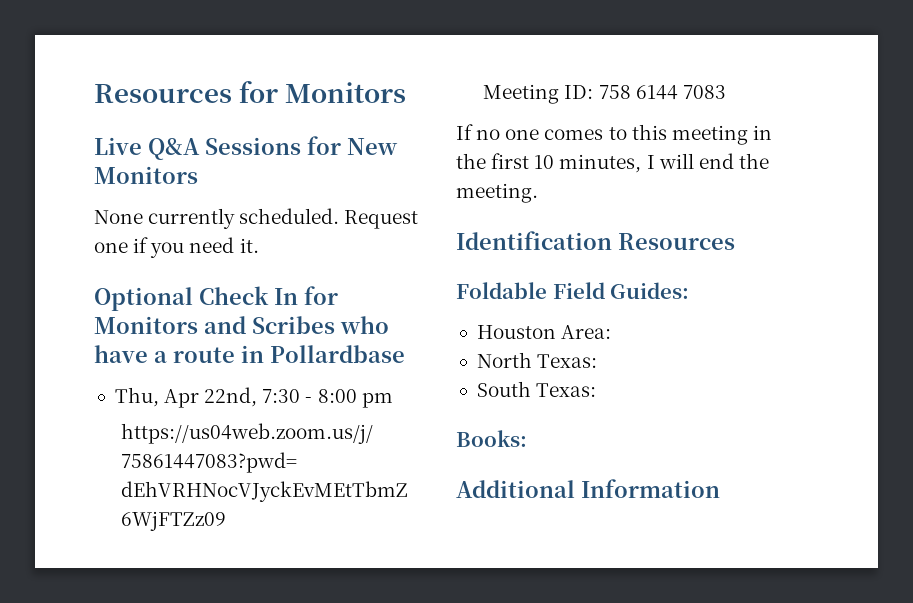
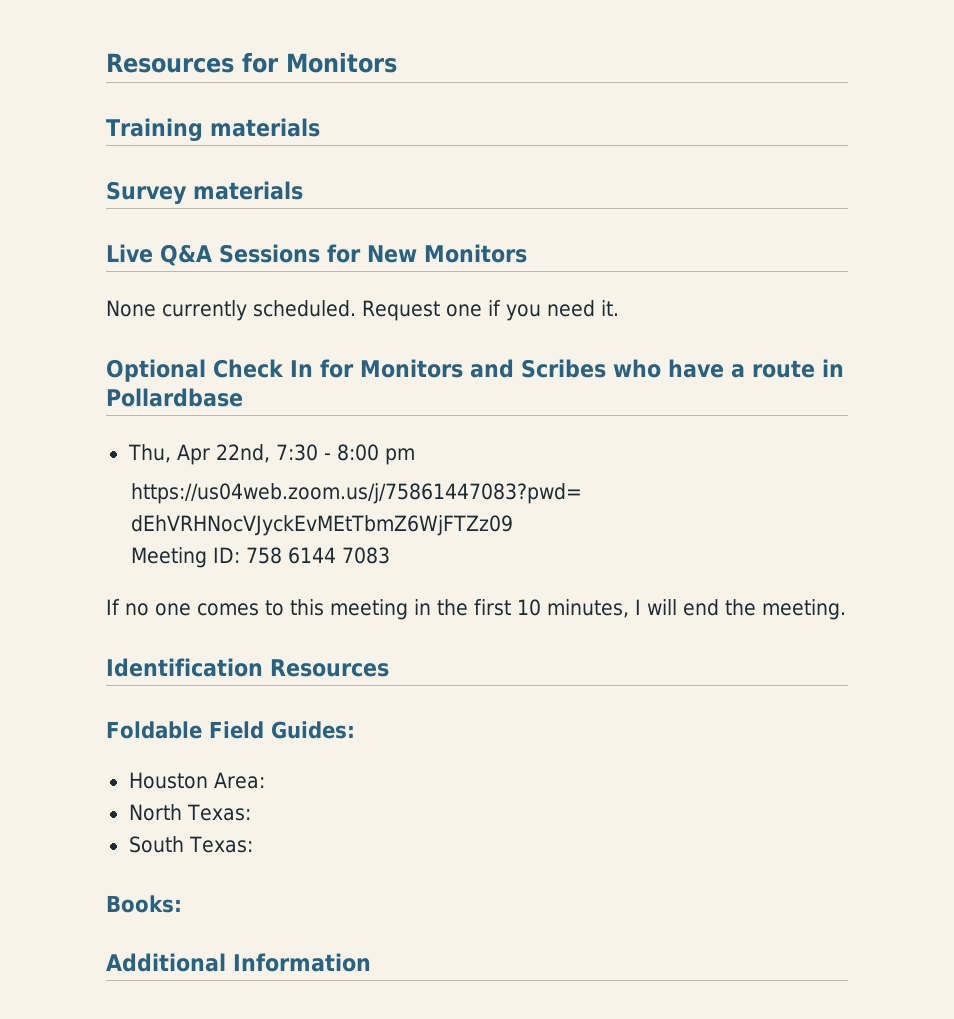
(407, 92) none -> [106,118,320,141] [106,181,303,204] // Training materials // Survey materials

